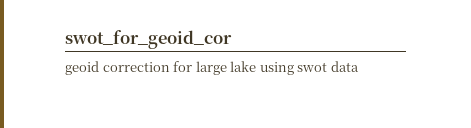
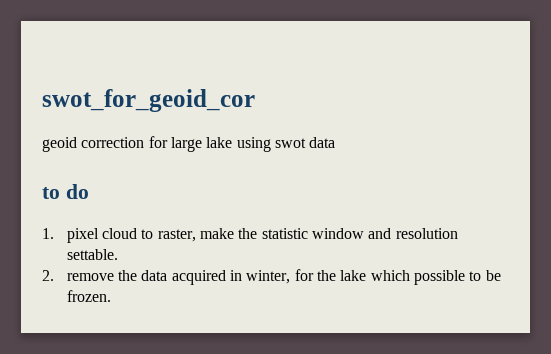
(359, 66) none -> [42,184,89,199] [42,228,458,243] [66,249,118,260] [42,269,501,285] [66,290,111,302] // to do // 1. pixel cloud to raster, make the statistic window and resolution settable. // 2. remove the data acquired in winter, for the lake which possible to be frozen.

